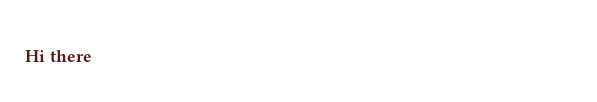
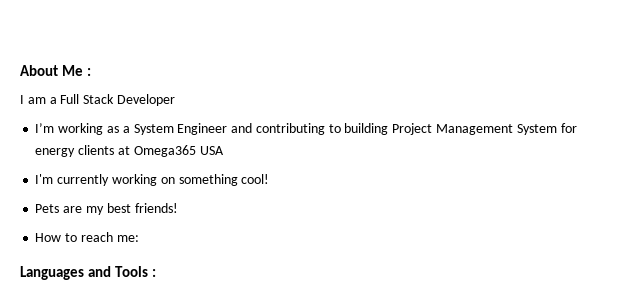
[25,50,92,62] Hi there -> [20,65,91,76] [20,94,175,106] [35,123,577,135] [35,145,224,157] [35,174,270,186] [35,203,178,215] [35,232,139,242] [20,266,156,280] About Me : // I am a Full Stack Developer // I’m working as a System Engineer and contributing to building Project Management System for energy clients at Omega365 USA // I'm currently working on something cool! // Pets are my best friends! // How to reach me: // Languages and Tools :

